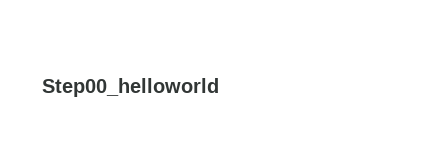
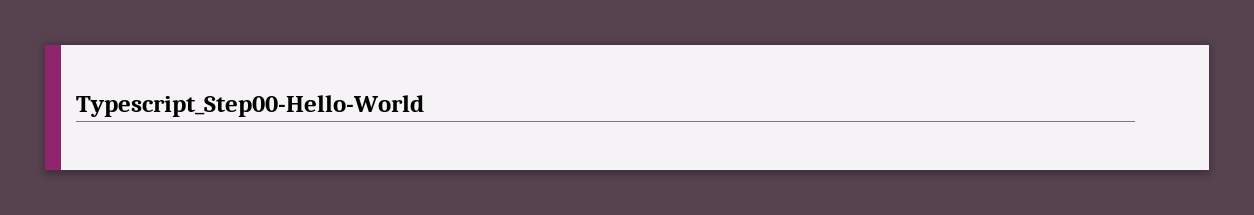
[42,78,219,97] Step00_helloworld -> [76,95,424,117] Typescript_Step00-Hello-World

